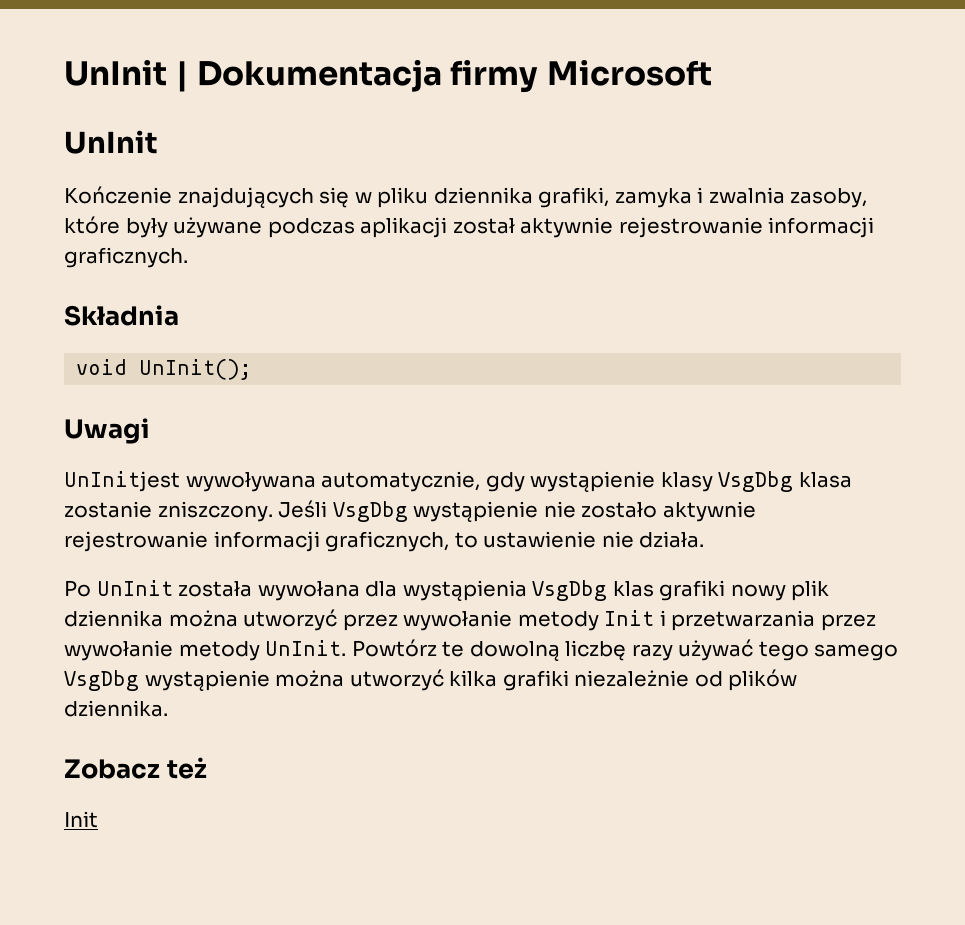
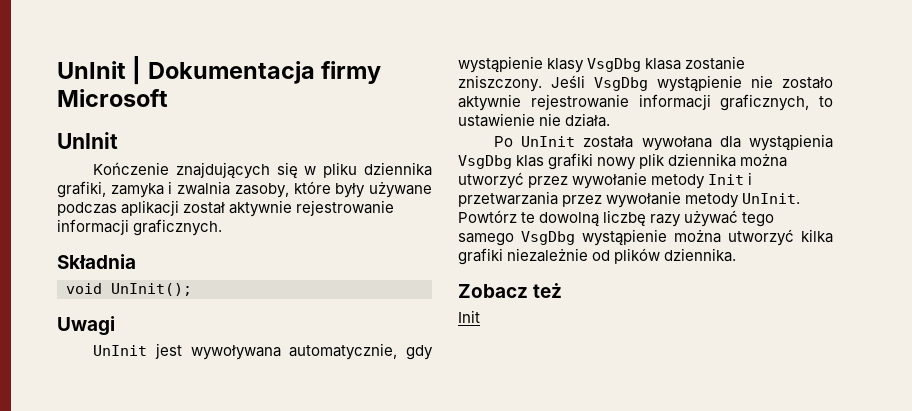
[64,471,180,492] UnInitjest -> [93,343,182,359] UnInit jest

